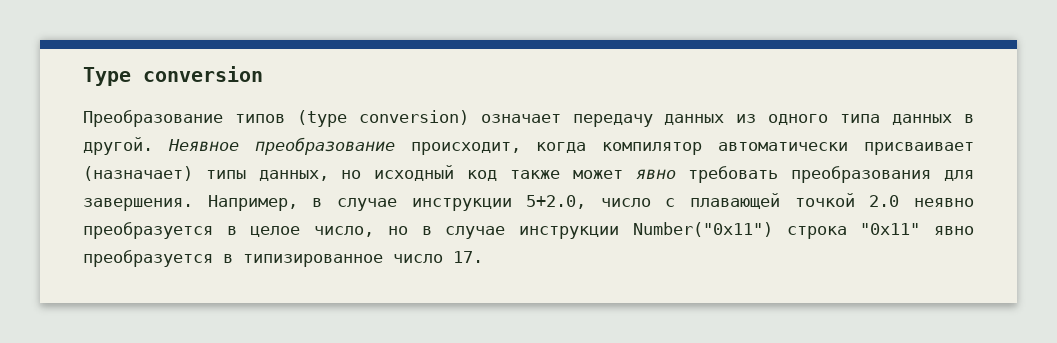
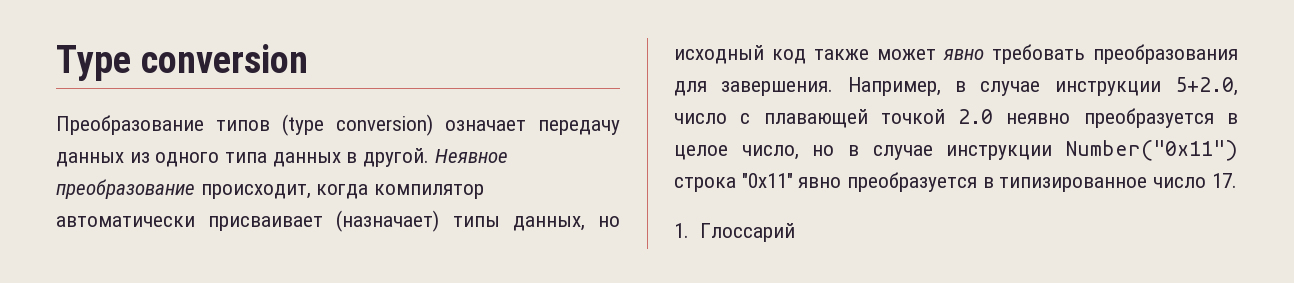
(483, 257) none -> [674,223,795,242] // 1. Глоссарий

